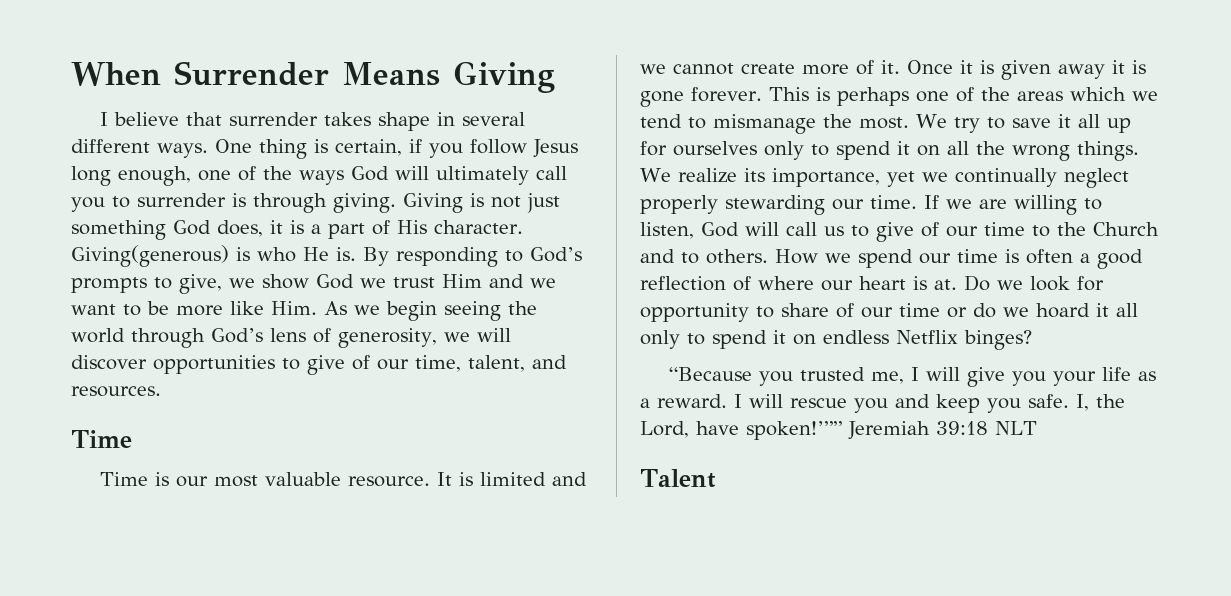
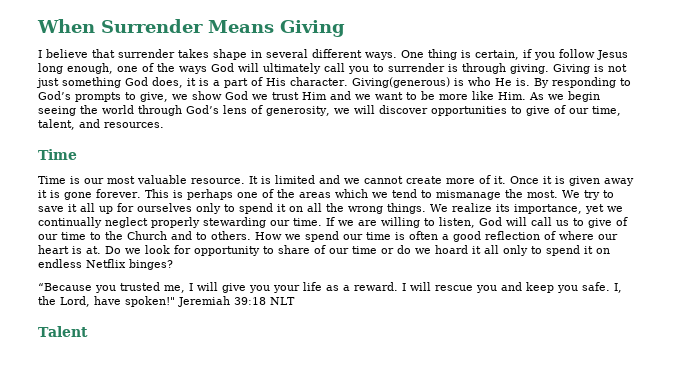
[746,421,842,440] spoken!’”” -> [125,296,175,307] spoken!"

